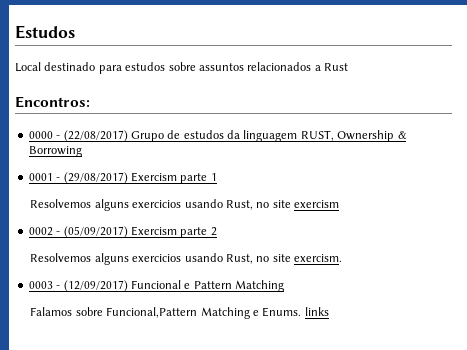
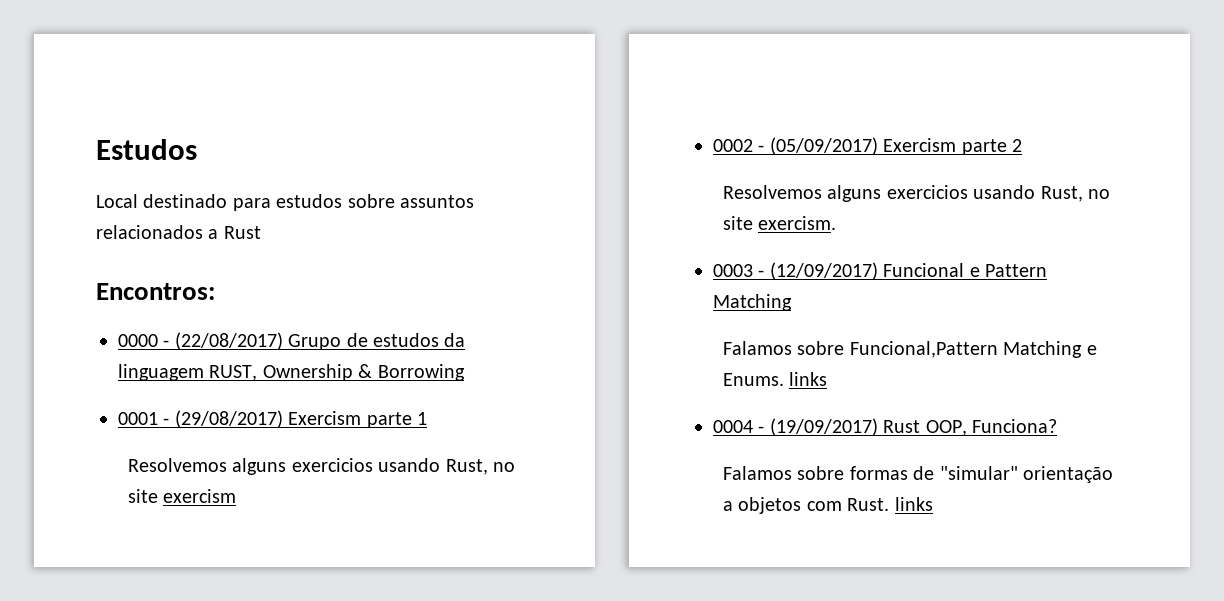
(329, 311) none -> [713,418,1057,436] [722,466,1113,483] [722,497,933,514] // 0004 - (19/09/2017) Rust OOP, Funciona? // Falamos sobre formas de "simular" orientação a objetos com Rust. links

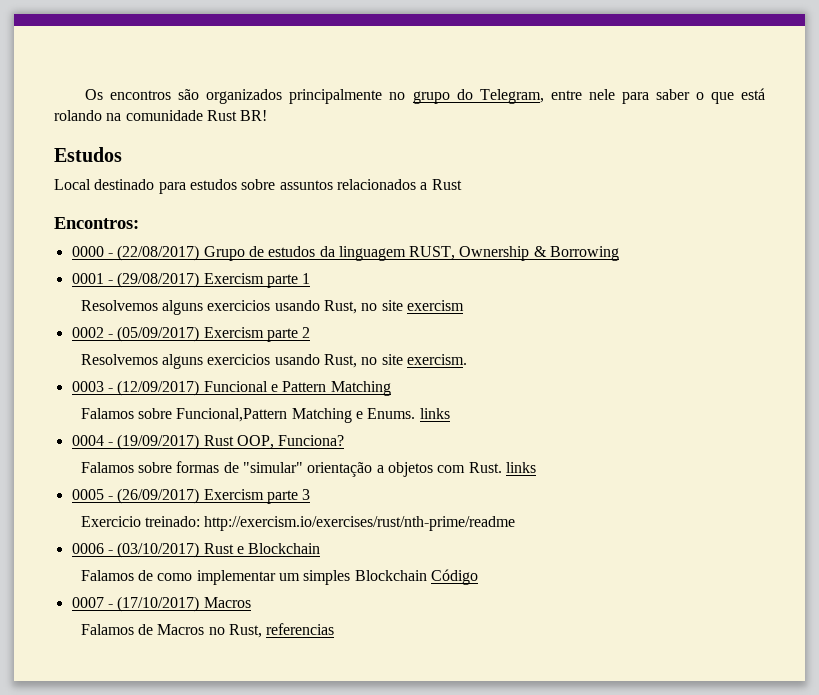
(96, 149) none -> [85,88,765,104] [54,110,268,121] Os encontros são organizados principalmente no grupo do Telegram, entre nele para saber o que está rolando na comunidade Rust BR! //
(933, 504) none -> [71,488,311,504] [80,516,516,531] [71,542,321,558] [80,569,478,585] [71,596,251,612] [80,623,335,638] // 0005 - (26/09/2017) Exercism parte 3 // Exercicio treinado: http://exercism.io/exercises/rust/nth-prime/readme // 0006 - (03/10/2017) Rust e Blockchain // Falamos de como implementar um simples Blockchain Código // 0007 - (17/10/2017) Macros // Falamos de Macros no Rust, referencias

